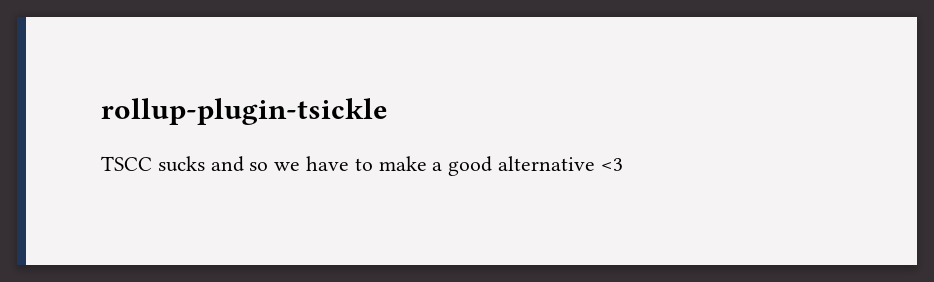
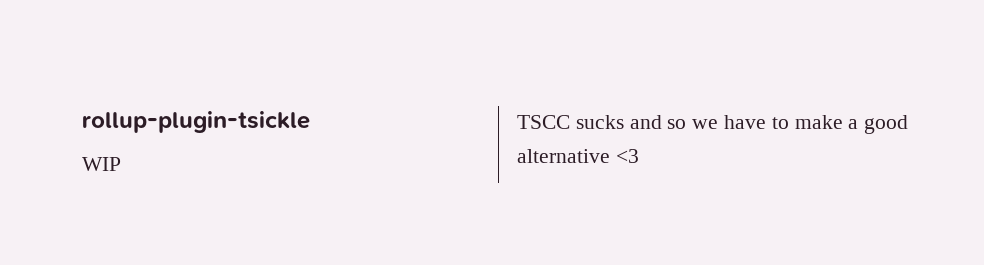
(388, 111) none -> [82,157,121,171] // WIP

